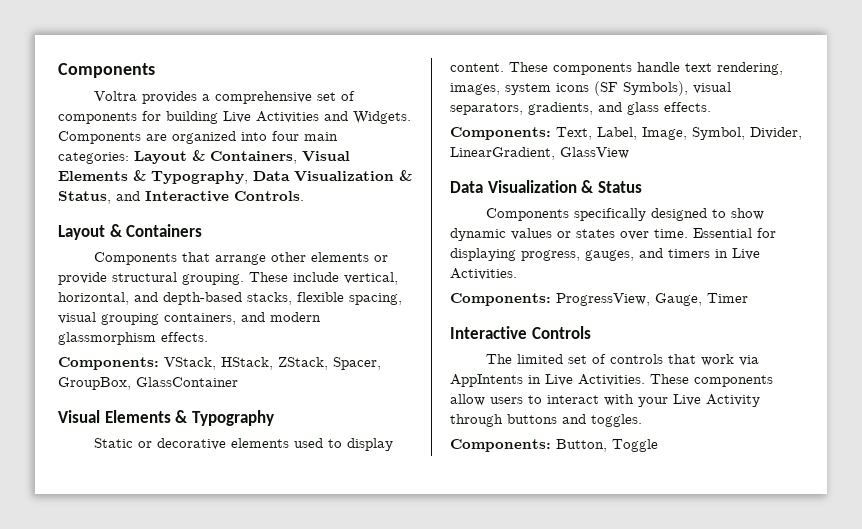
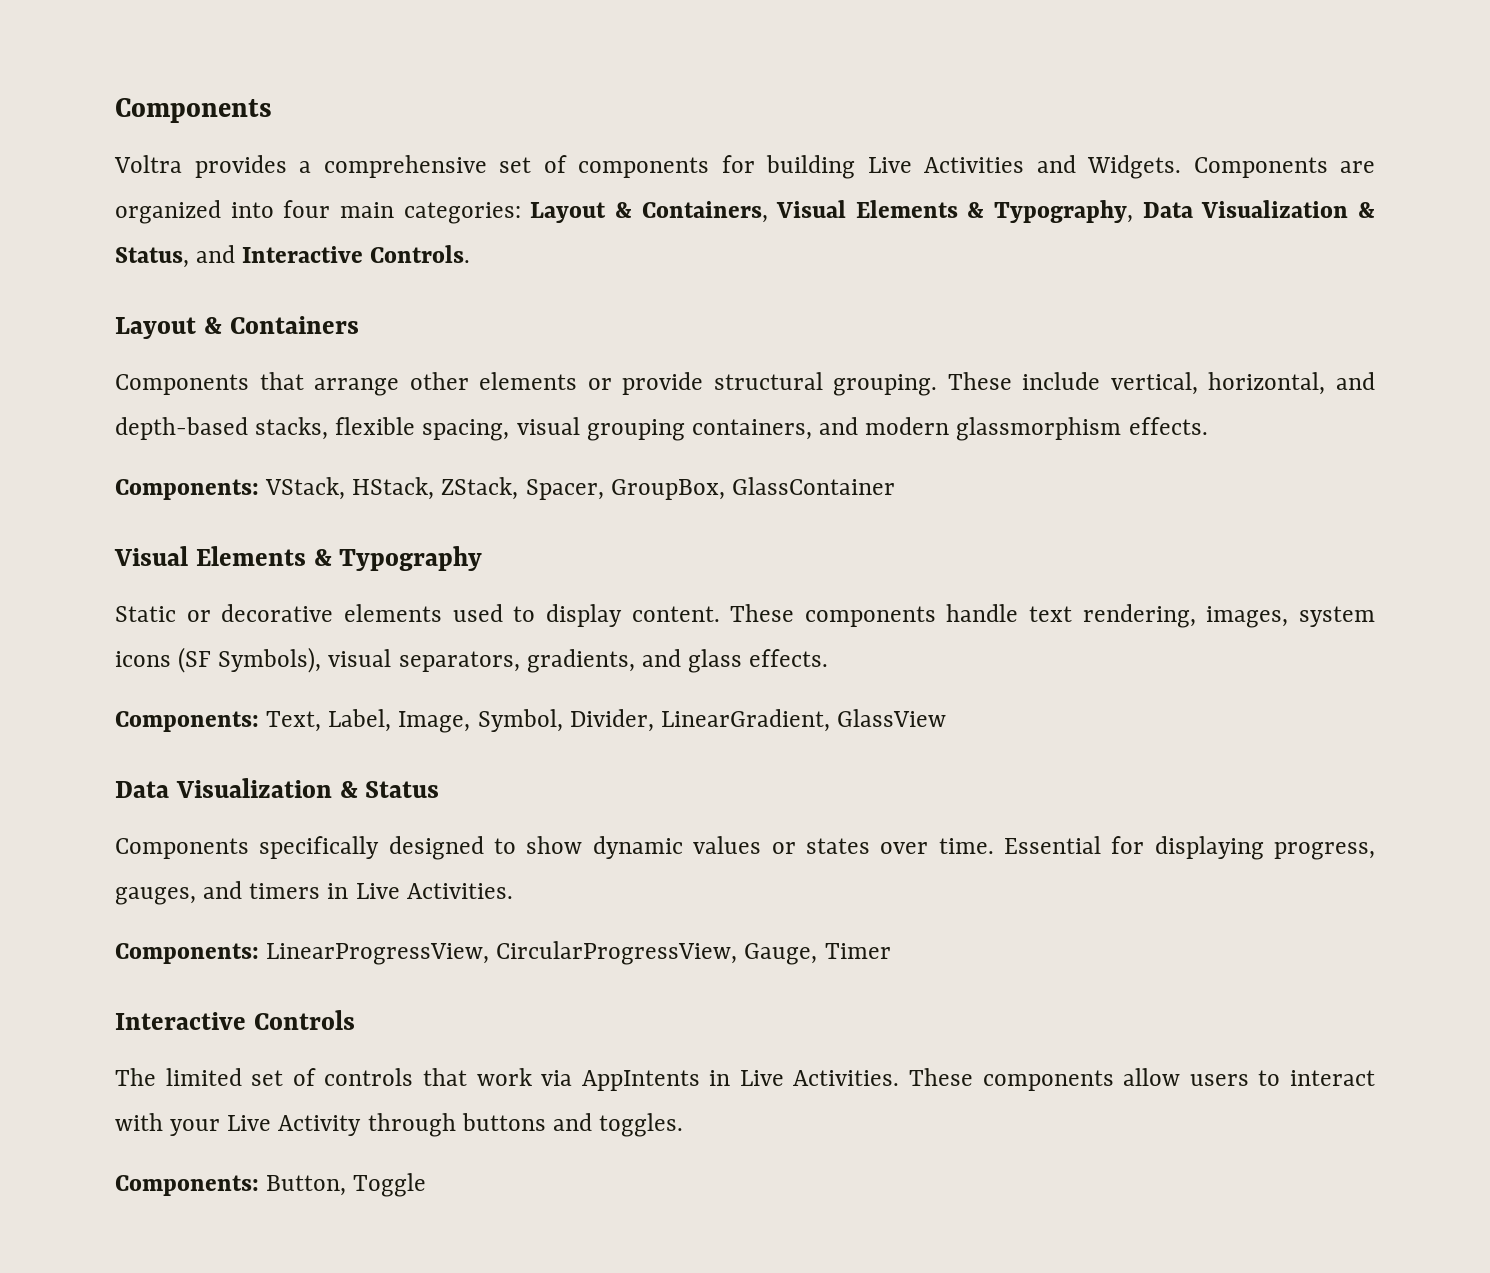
[556,293,650,306] ProgressView, -> [266,941,738,965] LinearProgressView, CircularProgressView,

